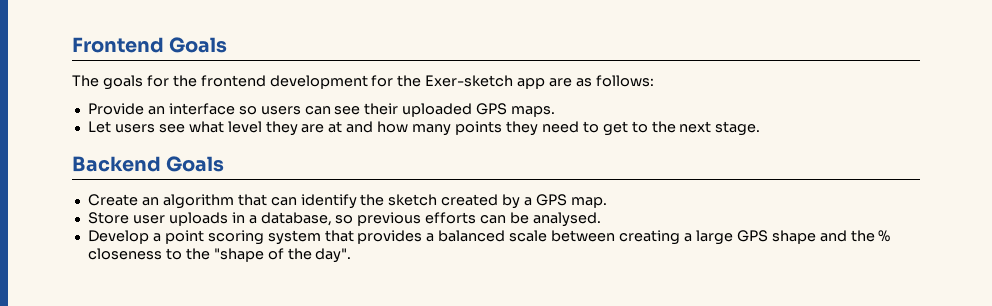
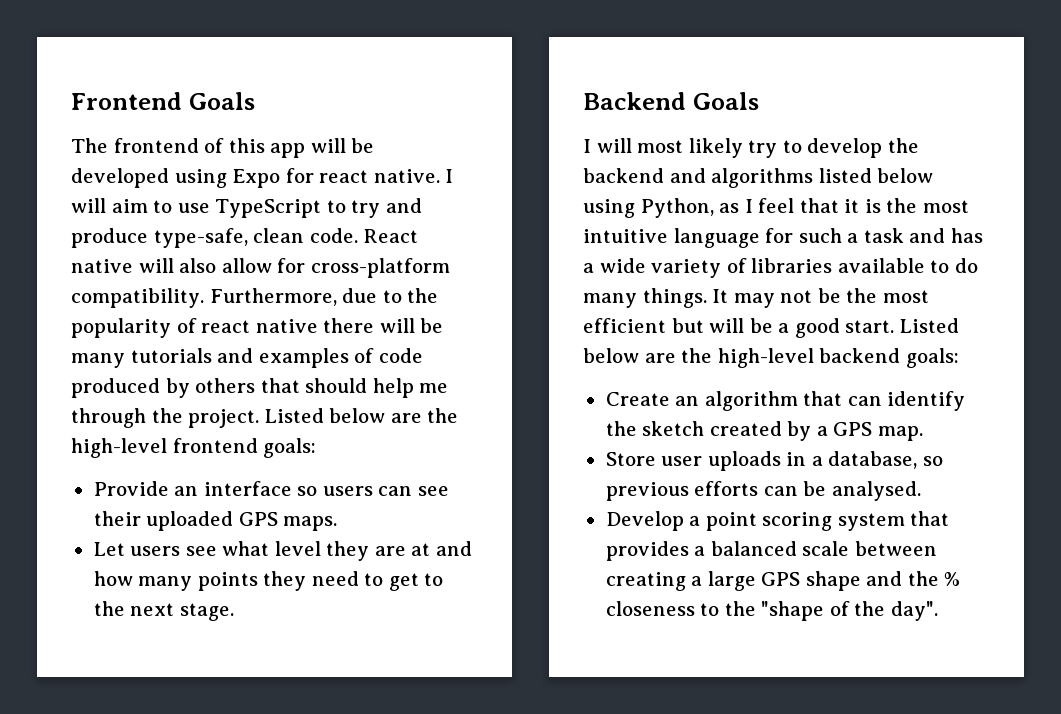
[102,75,654,90] goals for the frontend development for the Exer-sketch app are as follows: -> [113,138,375,158] [71,168,454,188] [71,198,422,218] [71,228,419,248] [71,258,450,278] [71,288,439,308] [71,318,444,338] [71,348,423,368] [71,378,449,398] [71,408,459,428] [71,438,317,458] frontend of this app will be developed using Expo for react native. I will aim to use TypeScript to try and produce type-safe, clean code. React native will also allow for cross-platform compatibility. Furthermore, due to the popularity of react native there will be many tutorials and examples of code produced by others that should help me through the project. Listed below are the high-level frontend goals:
(225, 164) none -> [583,138,919,158] [583,168,934,188] [583,198,969,218] [583,228,983,248] [583,258,978,278] [583,288,929,308] [583,318,959,338] [583,348,959,368] // I will most likely try to develop the backend and algorithms listed below using Python, as I feel that it is the most intuitive language for such a task and has a wide variety of libraries available to do many things. It may not be the most efficient but will be a good start. Listed below are the high-level backend goals:

